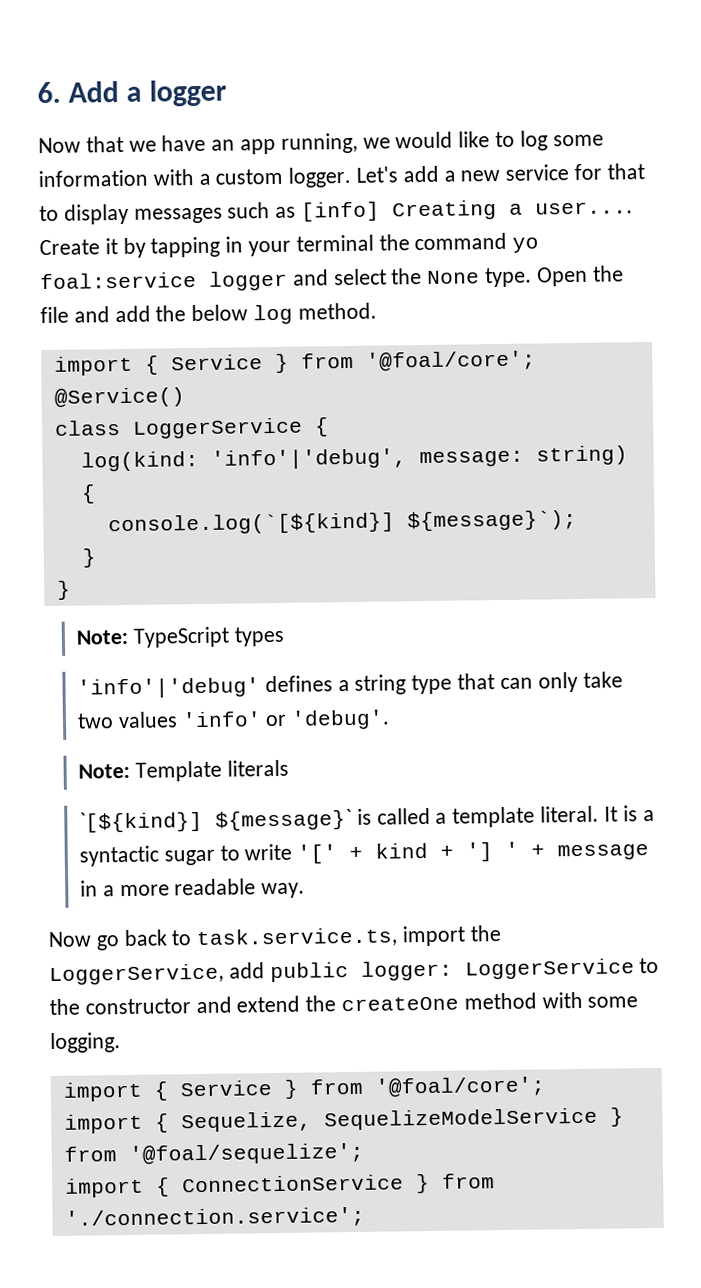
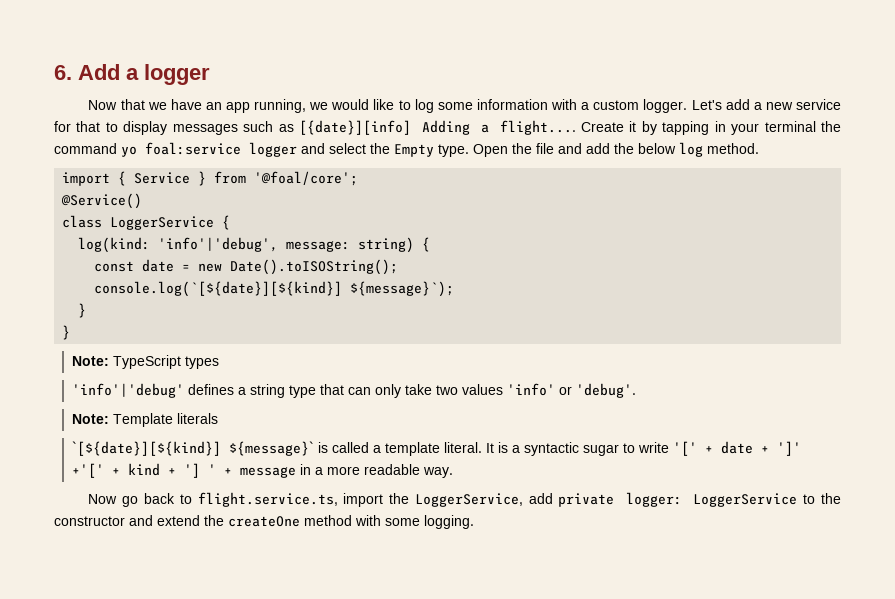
[301,200,634,222] [info] Creating a user.... -> [299,120,576,135] [{date}][info] Adding a flight....
[391,268,481,285] the None -> [370,143,434,157] the Empty
[107,512,395,536] console.log(`[${kind}] -> [94,259,399,275] [94,281,343,297] const date = new Date().toISOString(); // console.log(`[${date}][${kind}]
[79,810,204,833] `[${kind}] -> [72,441,222,456] `[${date}][${kind}]
(364, 853) none -> [721,441,802,456] [72,463,121,478] date + ']' +'[' +
[196,927,399,949] task.service.ts, -> [197,492,338,507] flight.service.ts,
[269,962,349,983] public -> [558,493,615,507] private
[62,1076,546,1102] [63,1107,624,1134] [63,1142,364,1165] [64,1173,495,1198] [64,1206,365,1230] // import { Service } from '@foal/core'; // import { Sequelize, SequelizeModelService } from '@foal/sequelize'; // import { ConnectionService } from './connection.service'; -> (474, 522) none

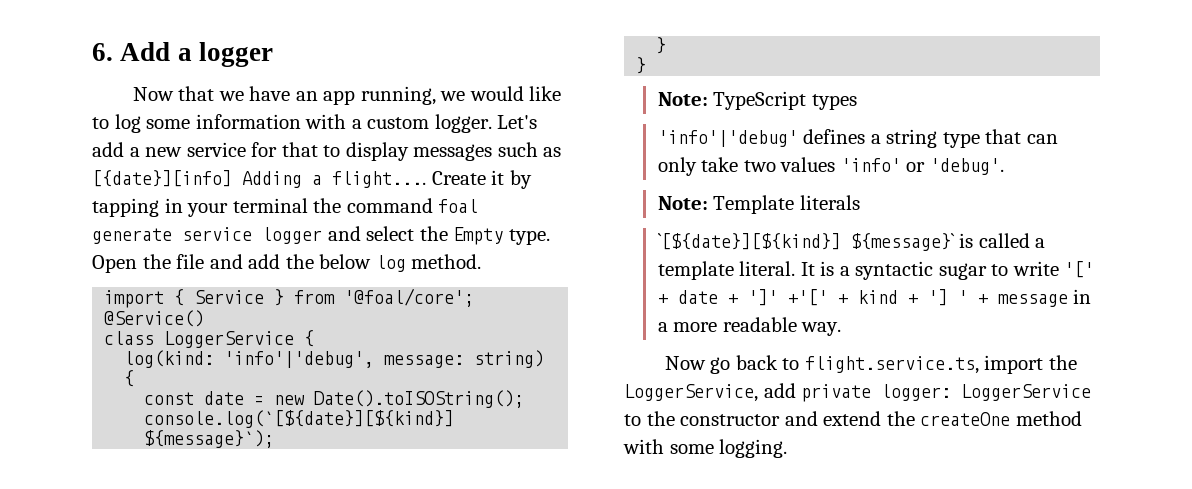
[121,142,241,157] yo foal:service -> [438,199,479,213] [92,227,252,244] foal generate service

